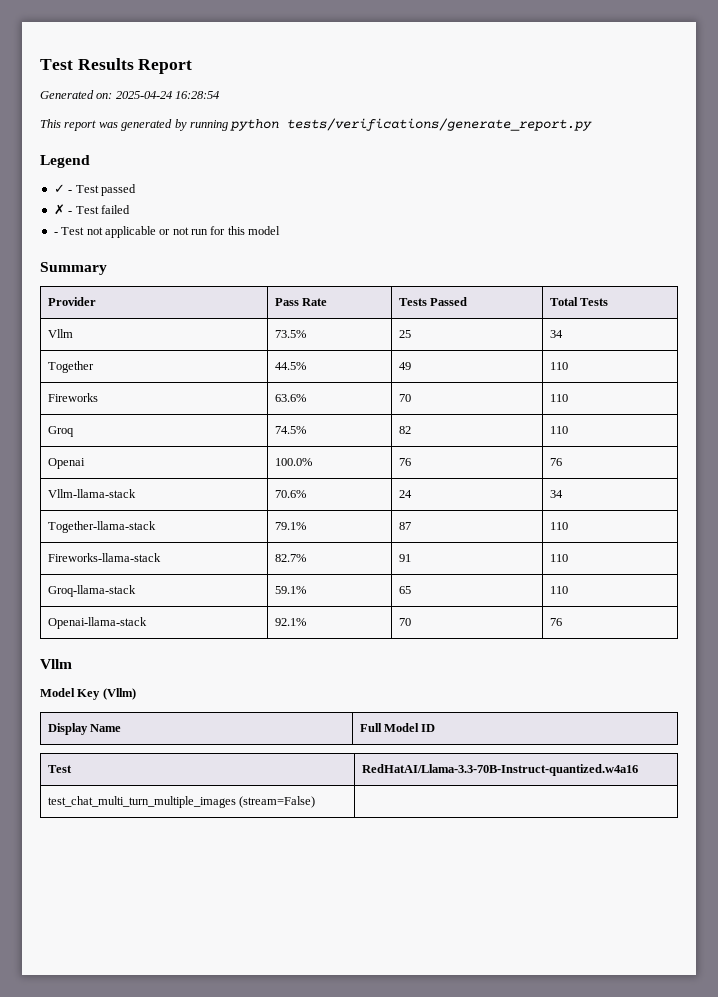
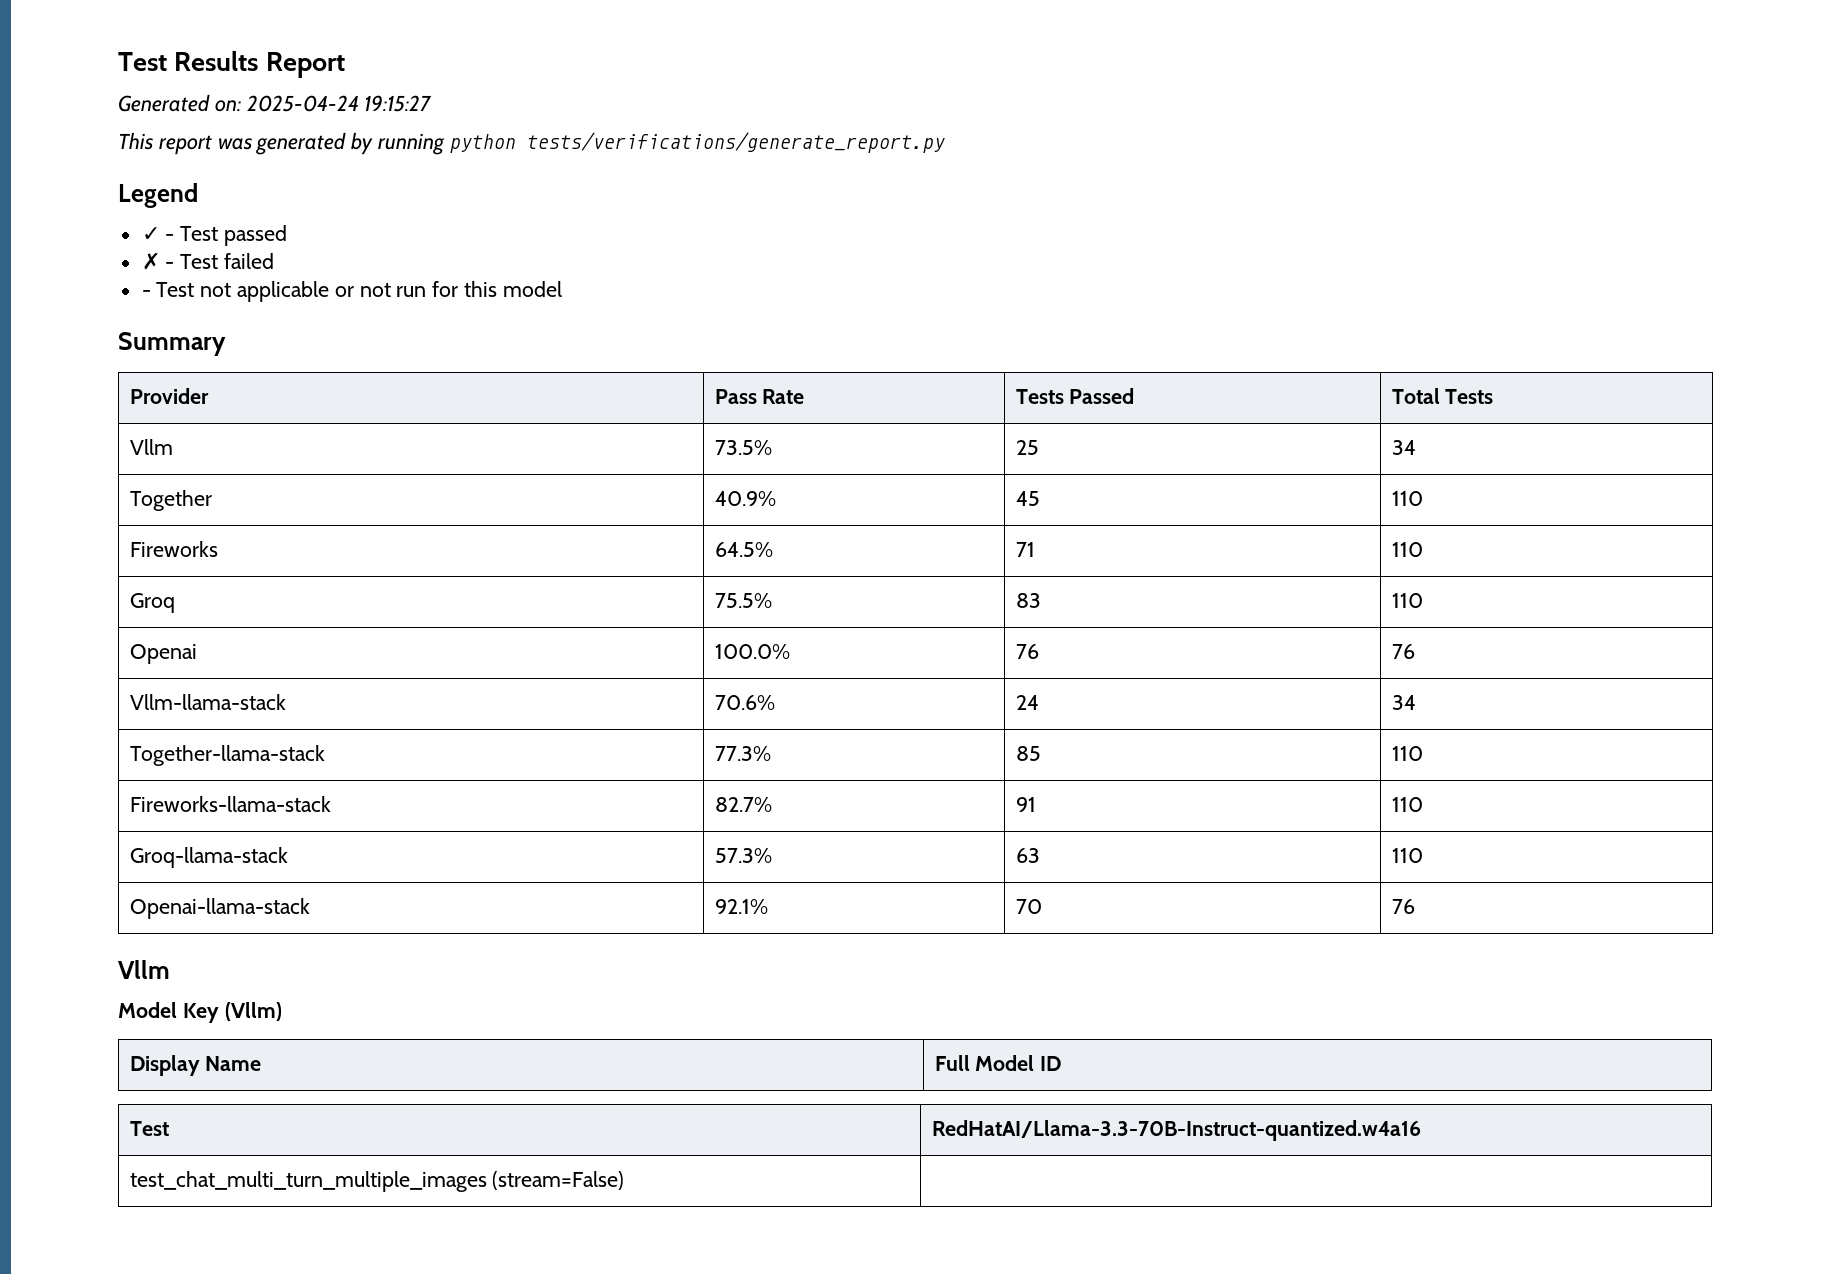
[175,91,220,99] 16:28:54 -> [364,95,433,112] 19:15:27
[274,362,306,370] [398,362,411,370] 44.5% | 49 -> [714,491,776,506] [1015,491,1040,506] 40.9% | 45
[274,394,306,402] [398,394,411,402] 63.6% | 70 -> [714,542,773,557] [1015,542,1035,557] 64.5% | 71
[274,426,306,434] [398,426,411,434] 74.5% | 82 -> [714,593,772,608] [1015,593,1041,608] 75.5% | 83
[274,522,306,530] [398,522,411,530] 79.1% | 87 -> [714,746,771,761] [1015,746,1041,761] 77.3% | 85
[274,586,306,594] [398,586,411,594] 59.1% | 65 -> [714,848,772,863] [1015,848,1040,863] 57.3% | 63

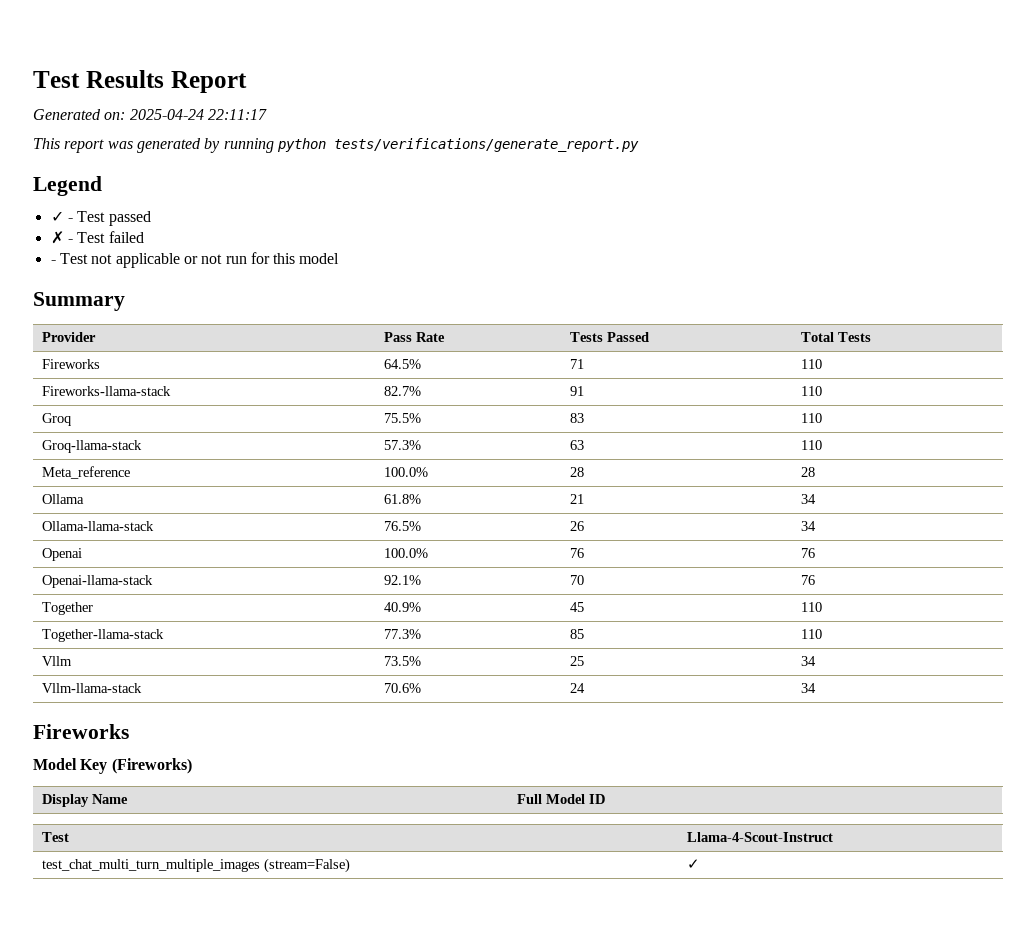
[364,95,433,112] 19:15:27 -> [207,109,267,120] 22:11:17
[129,439,173,455] [714,440,772,455] [1015,440,1039,455] [1391,440,1416,455] [129,490,212,511] [714,491,776,506] [1015,491,1040,506] [1391,491,1423,506] // Vllm | 73.5% | 25 | 34 // Together | 40.9% | 45 | 110 -> (871, 337) none
(1423, 549) none -> [41,386,171,396] [383,386,421,396] [569,386,584,396] [800,386,822,396] // Fireworks-llama-stack | 82.7% | 91 | 110
[129,644,197,664] [714,644,790,659] [1015,644,1039,659] [1391,644,1415,659] [129,694,286,710] [714,695,775,710] [1015,695,1039,710] [1391,695,1416,710] [129,745,325,766] [714,746,771,761] [1015,746,1041,761] [1391,746,1423,761] [129,796,331,812] [714,797,772,812] [1015,797,1036,812] [1391,797,1423,812] [129,847,288,868] [714,848,772,863] [1015,848,1040,863] [1391,848,1423,863] [129,898,310,919] [714,899,768,914] [1015,899,1042,914] [1391,899,1415,914] [118,960,170,979] Openai | 100.0% | 76 | 76 // Vllm-llama-stack | 70.6% | 24 | 34 // Together-llama-stack | 77.3% | 85 | 110 // Fireworks-llama-stack | 82.7% | 91 | 110 // Groq-llama-stack | 57.3% | 63 | 110 // Openai-llama-stack | 92.1% | 70 | 76 // Vllm -> [41,440,142,453] [383,440,421,450] [569,440,584,450] [800,440,822,450] [41,466,130,479] [383,467,428,477] [569,467,584,477] [800,467,815,477] [41,494,84,504] [383,494,421,504] [569,494,584,504] [800,494,816,504] [41,521,154,531] [383,521,421,531] [569,521,584,531] [800,521,816,531] [41,548,82,561] [383,548,428,558] [569,548,584,558] [800,548,815,558] [41,575,153,588] [383,575,421,585] [569,575,584,585] [800,575,815,585] [41,602,93,615] [383,602,421,612] [569,602,584,612] [800,602,822,612] [41,629,164,642] [383,629,421,639] [569,629,584,639] [800,629,822,639] [41,656,72,666] [383,656,421,666] [569,656,584,666] [800,656,816,666] [41,683,142,693] [383,683,421,693] [569,683,585,693] [800,683,816,693] [33,724,129,739] Groq-llama-stack | 57.3% | 63 | 110 // Meta_reference | 100.0% | 28 | 28 // Ollama | 61.8% | 21 | 34 // Ollama-llama-stack | 76.5% | 26 | 34 // Openai | 100.0% | 76 | 76 // Openai-llama-stack | 92.1% | 70 | 76 // Together | 40.9% | 45 | 110 // Together-llama-stack | 77.3% | 85 | 110 // Vllm | 73.5% | 25 | 34 // Vllm-llama-stack | 70.6% | 24 | 34 // Fireworks
[224,1002,282,1021] (Vllm) -> [111,758,192,774] (Fireworks)
[931,1120,1421,1141] RedHatAI/Llama-3.3-70B-Instruct-quantized.w4a16 -> [686,832,833,842] Llama-4-Scout-Instruct
(625, 1180) none -> [686,859,700,869] ✓

